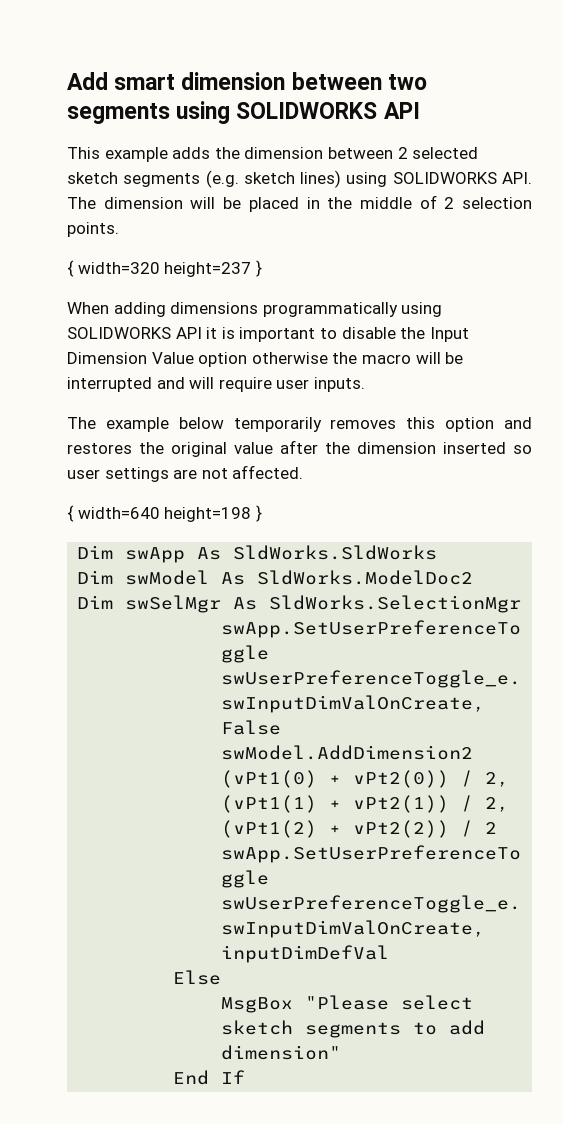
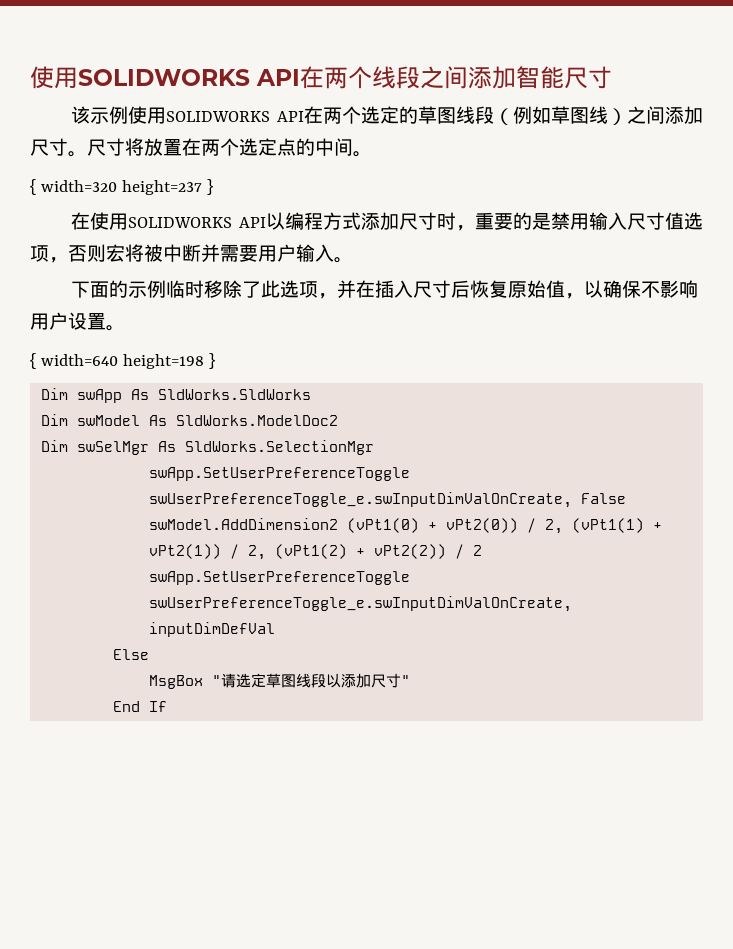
[67,72,427,90] [67,101,420,124] [67,147,479,162] [67,170,532,188] [67,195,532,212] [67,222,119,237] [67,260,262,277] [67,302,443,317] [67,327,469,342] [67,352,464,367] [67,377,365,392] [67,417,532,432] [67,440,532,457] [67,465,304,482] Add smart dimension between two segments using SOLIDWORKS API // This example adds the dimension between 2 selected sketch segments (e.g. sketch lines) using SOLIDWORKS API. The dimension will be placed in the middle of 2 selection points. // { width=320 height=237 } // When adding dimensions programmatically using SOLIDWORKS API it is important to disable the Input Dimension Value option otherwise the macro will be interrupted and will require user inputs. // The example below temporarily removes this option and restores the original value after the dimension inserted so user settings are not affected. -> [30,66,612,89] [70,106,703,125] [30,138,372,157] [30,179,213,195] [70,212,703,231] [30,244,353,263] [70,280,698,299] [30,312,125,331] 使用SOLIDWORKS API在两个线段之间添加智能尺寸 // 该示例使用SOLIDWORKS API在两个选定的草图线段（例如草图线）之间添加尺寸。尺寸将放置在两个选定点的中间。 // { width=320 height=237 } // 在使用SOLIDWORKS API以编程方式添加尺寸时，重要的是禁用输入尺寸值选项，否则宏将被中断并需要用户输入。 // 下面的示例临时移除了此选项，并在插入尺寸后恢复原始值，以确保不影响用户设置。
[305,995,474,1010] [221,1020,486,1038] [221,1045,342,1060] "Please select sketch segments to add dimension" -> [212,673,411,688] "请选定草图线段以添加尺寸"

